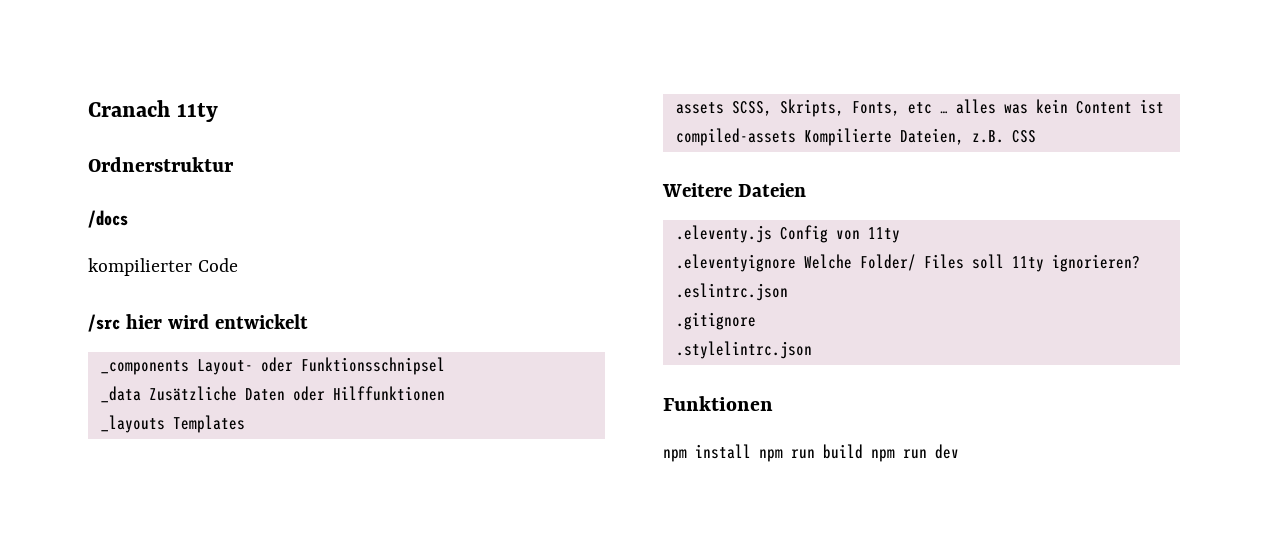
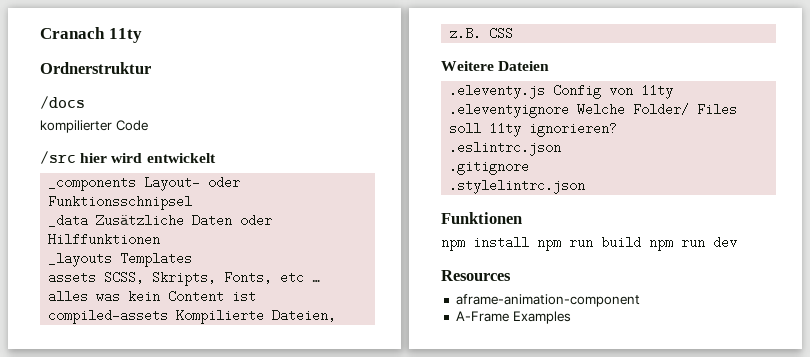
(959, 451) none -> [441,270,511,281] [455,294,640,307] [455,311,571,324] // Resources // aframe-animation-component // A-Frame Examples

